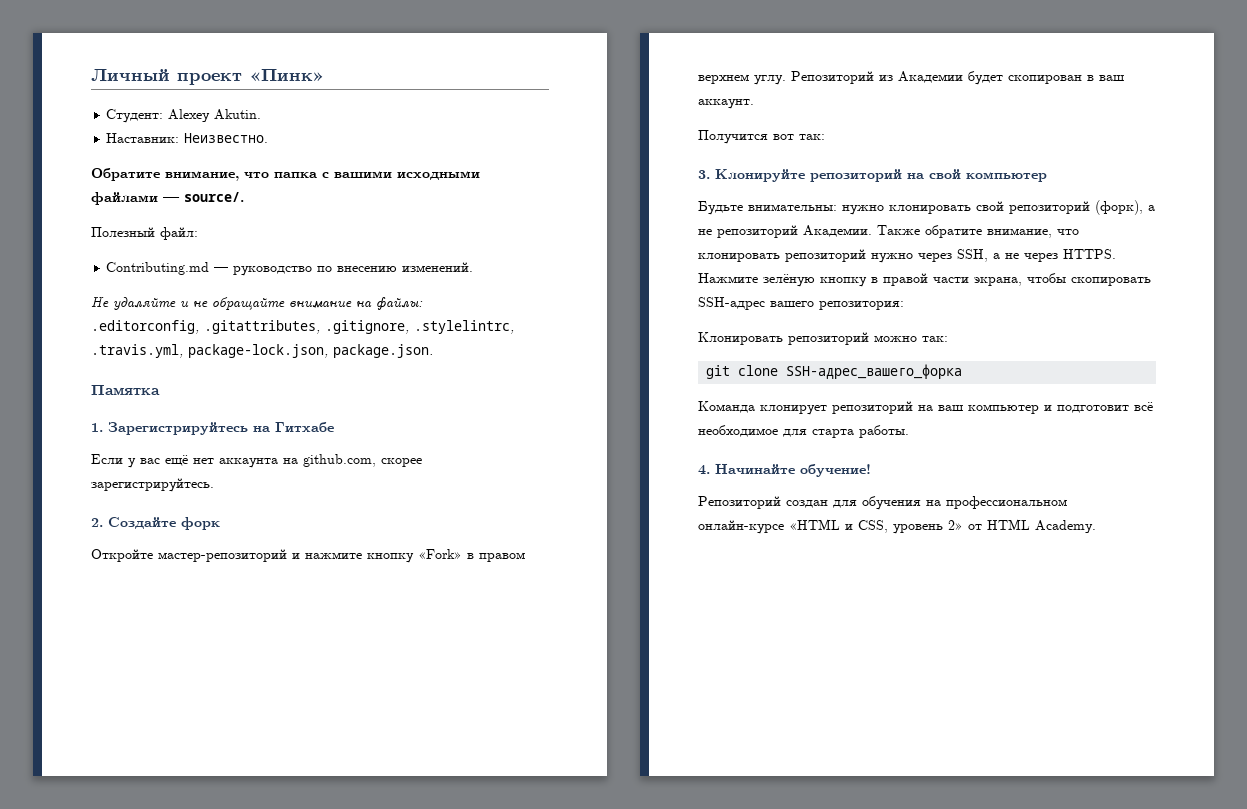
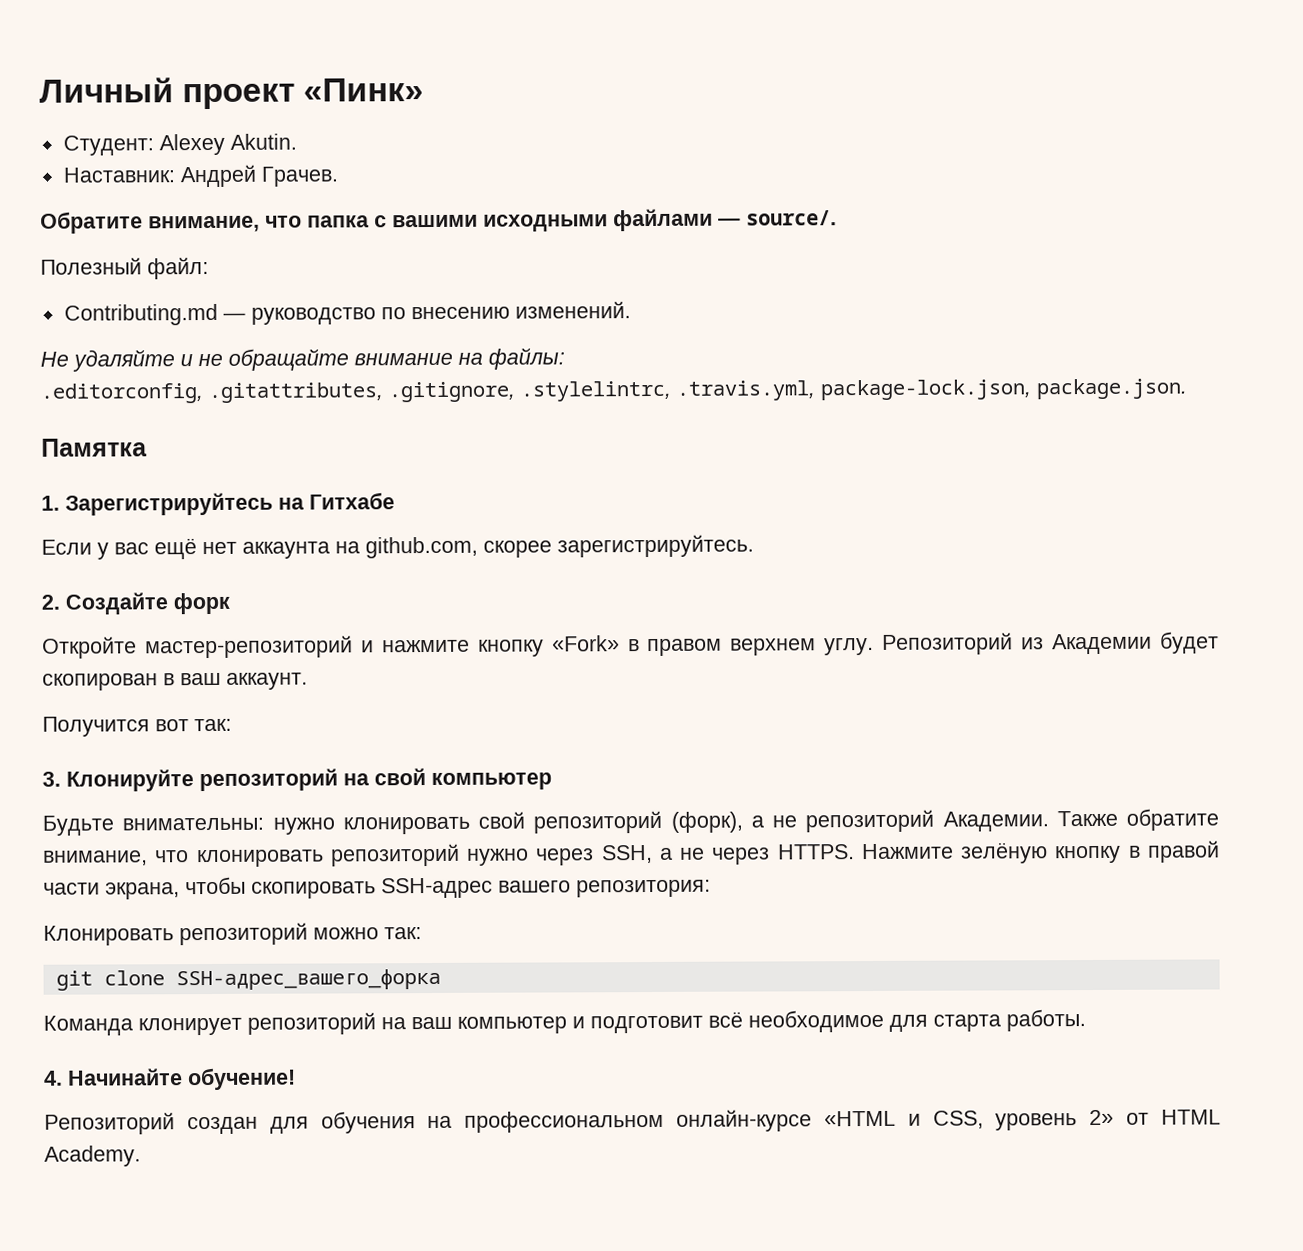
[184,133,269,143] Неизвестно. -> [179,164,339,188] Андрей Грачев.

